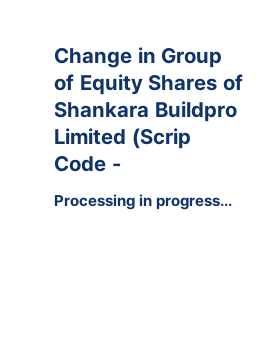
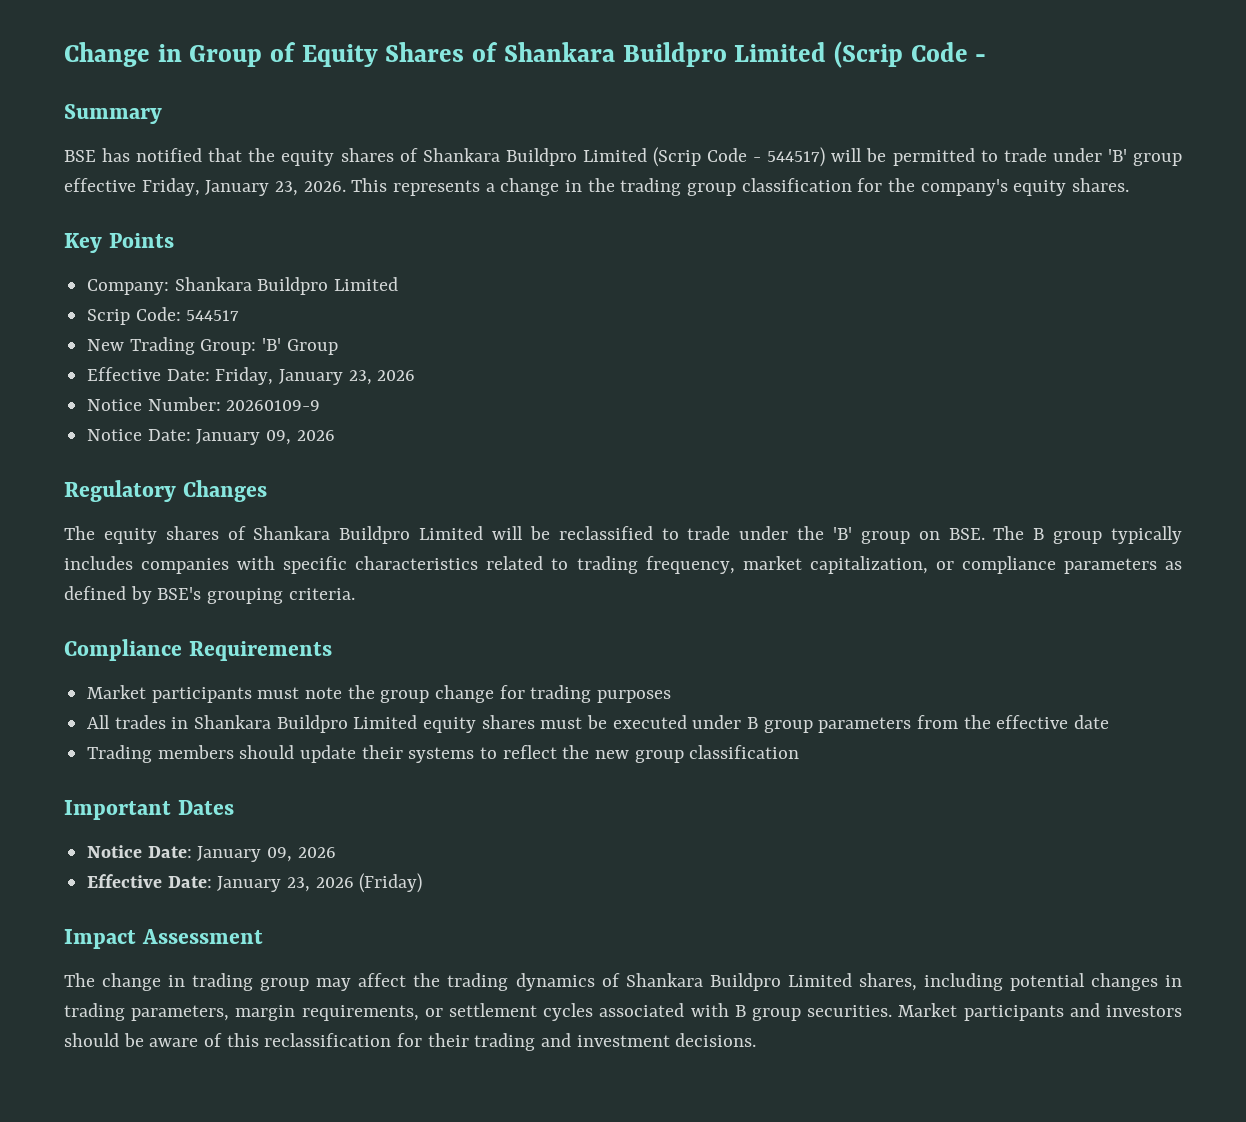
[54,194,233,210] Processing in progress... -> [64,104,162,124] [64,147,1182,167] [64,178,1130,196] [64,233,174,253] [87,277,399,295] [87,307,240,325] [87,337,338,355] [87,367,416,385] [87,397,321,411] [87,429,335,445] [64,480,267,502] [64,526,1183,544] [64,556,1182,574] [64,586,355,604] [64,639,332,661] [87,685,672,703] [87,715,1110,733] [87,745,800,763] [64,800,234,820] [87,845,336,862] [87,873,423,893] [64,929,263,949] [64,973,1182,991] [64,1003,1183,1021] [64,1033,757,1051] Summary // BSE has notified that the equity shares of Shankara Buildpro Limited (Scrip Code - 544517) will be permitted to trade under 'B' group effective Friday, January 23, 2026. This represents a change in the trading group classification for the company's equity shares. // Key Points // Company: Shankara Buildpro Limited // Scrip Code: 544517 // New Trading Group: 'B' Group // Effective Date: Friday, January 23, 2026 // Notice Number: 20260109-9 // Notice Date: January 09, 2026 // Regulatory Changes // The equity shares of Shankara Buildpro Limited will be reclassified to trade under the 'B' group on BSE. The B group typically includes companies with specific characteristics related to trading frequency, market capitalization, or compliance parameters as defined by BSE's grouping criteria. // Compliance Requirements // Market participants must note the group change for trading purposes // All trades in Shankara Buildpro Limited equity shares must be executed under B group parameters from the effective date // Trading members should update their systems to reflect the new group classification // Important Dates // Notice Date: January 09, 2026 // Effective Date: January 23, 2026 (Friday) // Impact Assessment // The change in trading group may affect the trading dynamics of Shankara Buildpro Limited shares, including potential changes in trading parameters, margin requirements, or settlement cycles associated with B group securities. Market participants and investors should be aware of this reclassification for their trading and investment decisions.

